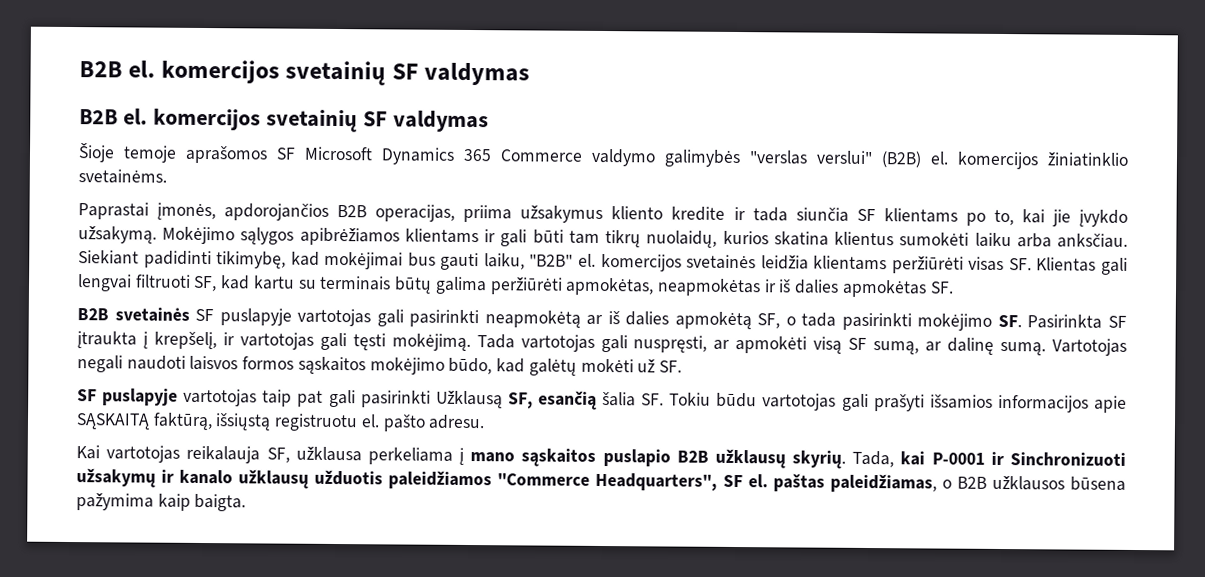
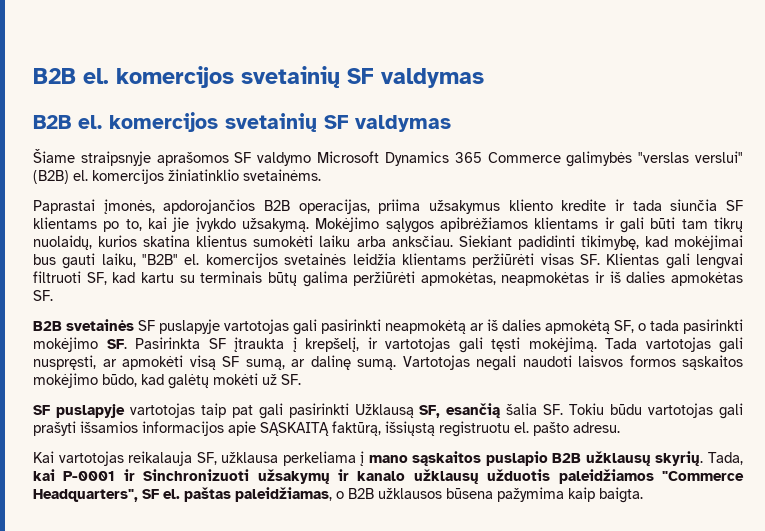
[78,143,177,163] Šioje temoje -> [33,149,151,166] Šiame straipsnyje
(296, 153) none -> [257,152,312,166] valdymo
[591,148,656,167] valdymo -> (561, 157) none

